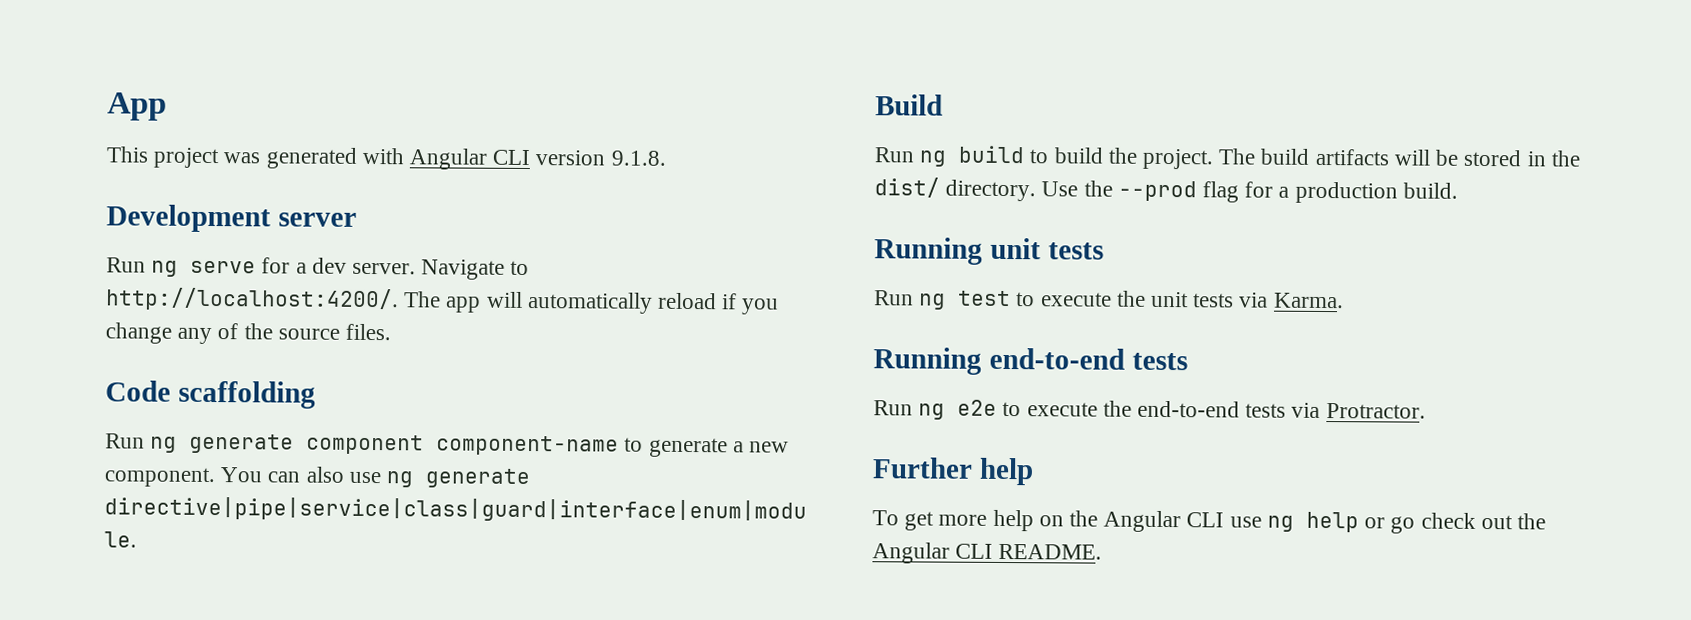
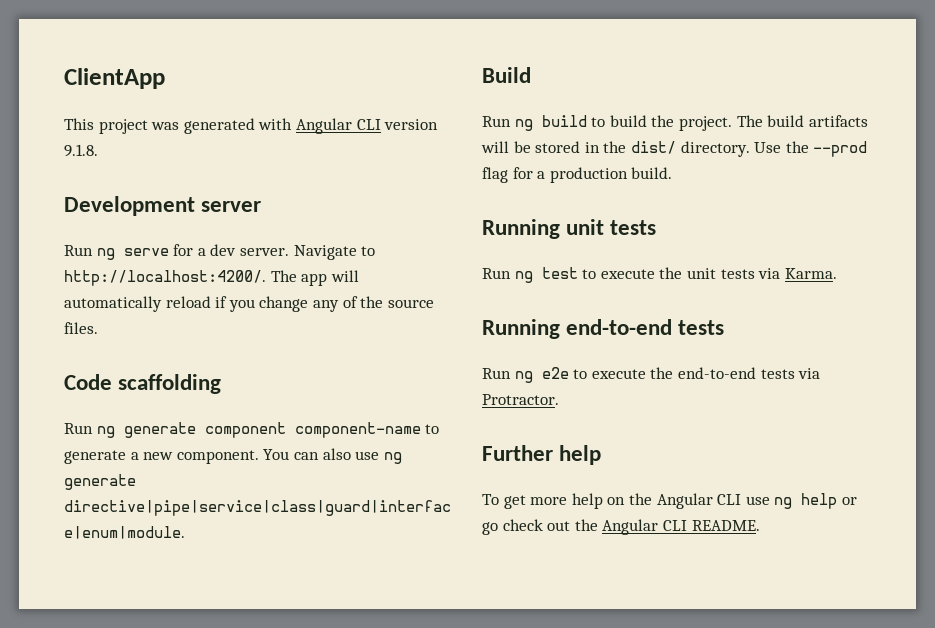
[107,92,167,121] App -> [64,68,165,89] ClientApp

